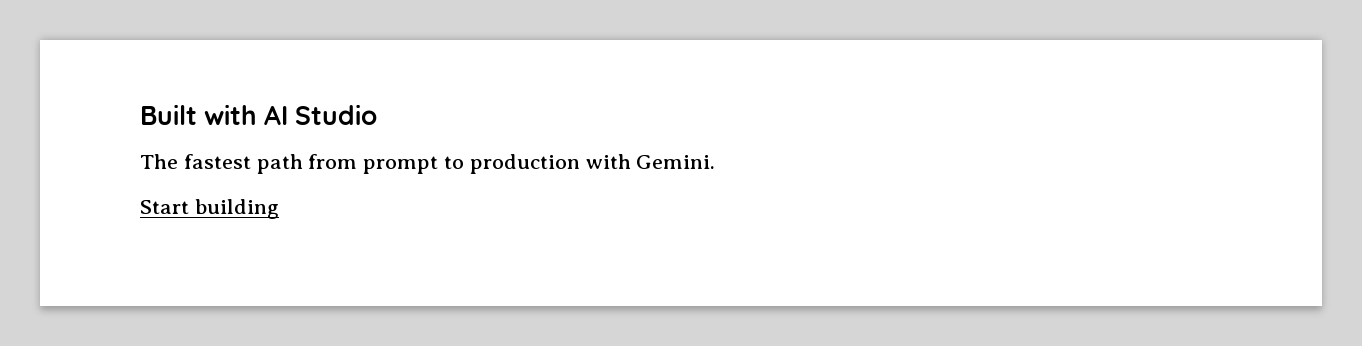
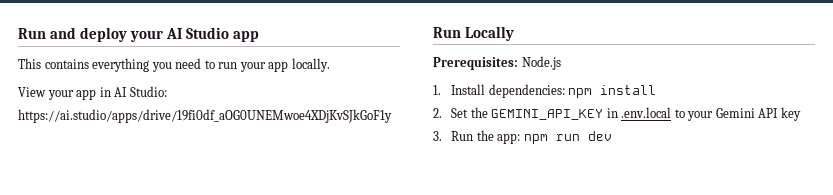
[140,104,378,125] [140,154,716,174] [140,199,279,219] Built with AI Studio // The fastest path from prompt to production with Gemini. // Start building -> [18,27,260,42] [18,58,330,72] [18,86,167,100] [18,109,392,123] [433,26,514,41] [433,56,561,70] [433,84,657,98] [433,107,801,121] [433,130,612,144] Run and deploy your AI Studio app // This contains everything you need to run your app locally. // View your app in AI Studio: https://ai.studio/apps/drive/19fi0df_aOG0UNEMwoe4XDjKvSJkGoF1y // Run Locally // Prerequisites: Node.js // 1. Install dependencies: npm install // 2. Set the GEMINI_API_KEY in .env.local to your Gemini API key // 3. Run the app: npm run dev

